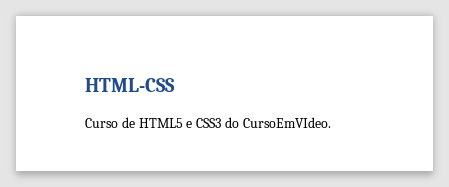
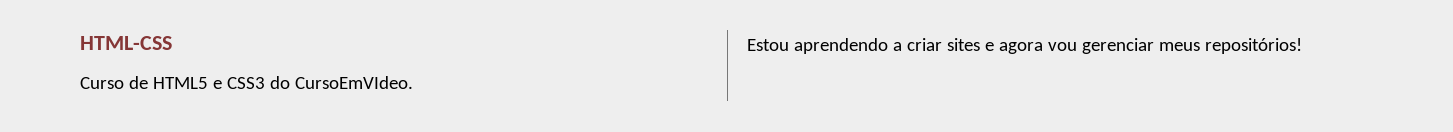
(331, 122) none -> [747,38,1302,54] // Estou aprendendo a criar sites e agora vou gerenciar meus repositórios!

